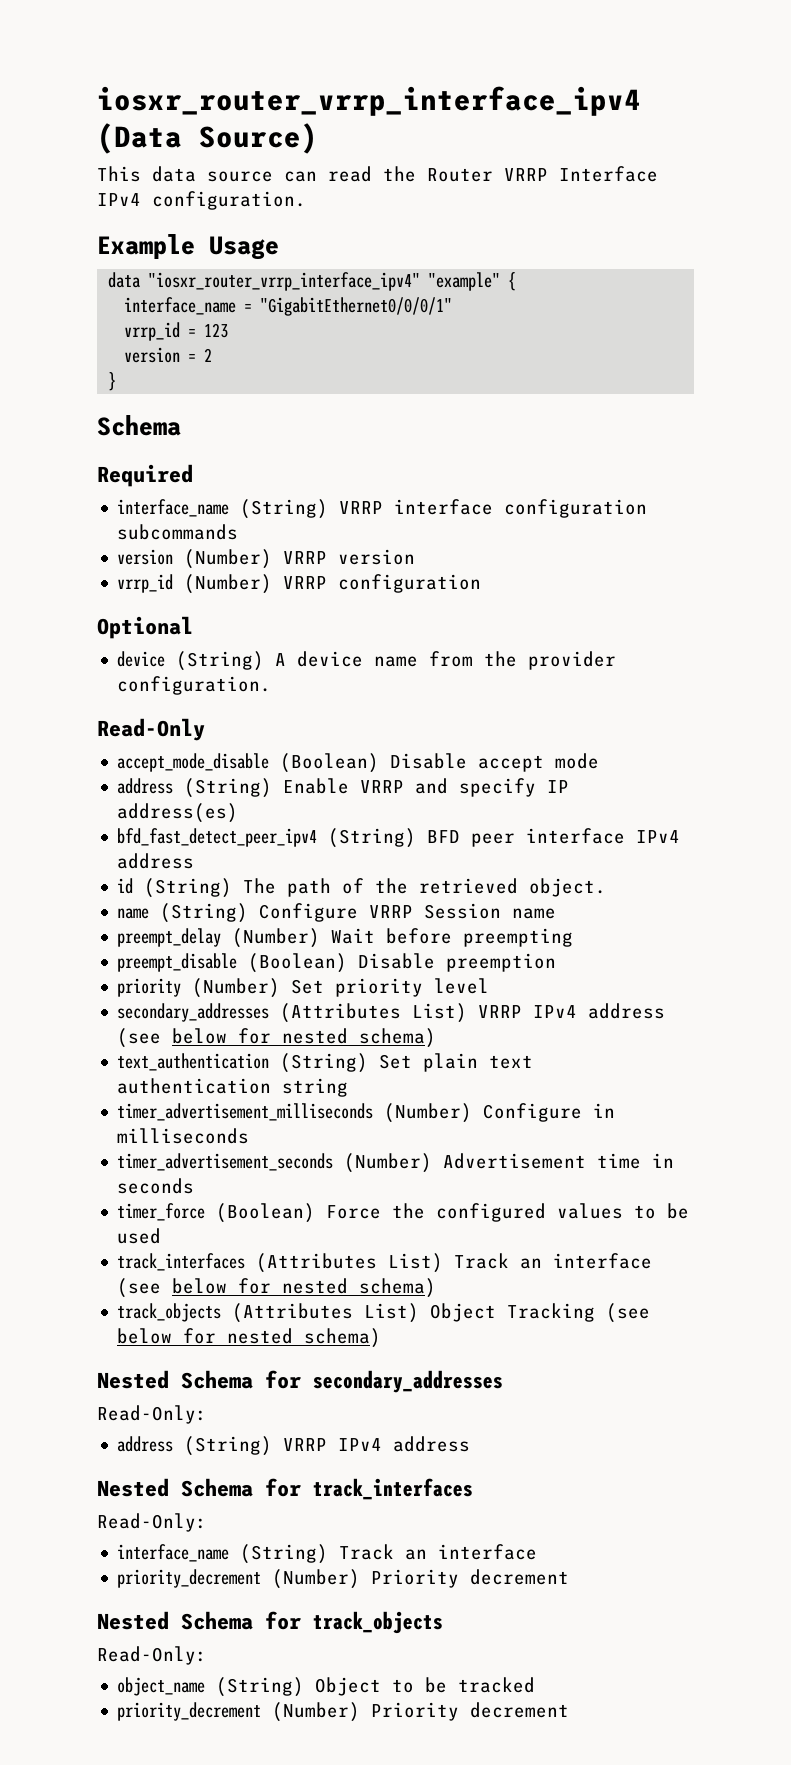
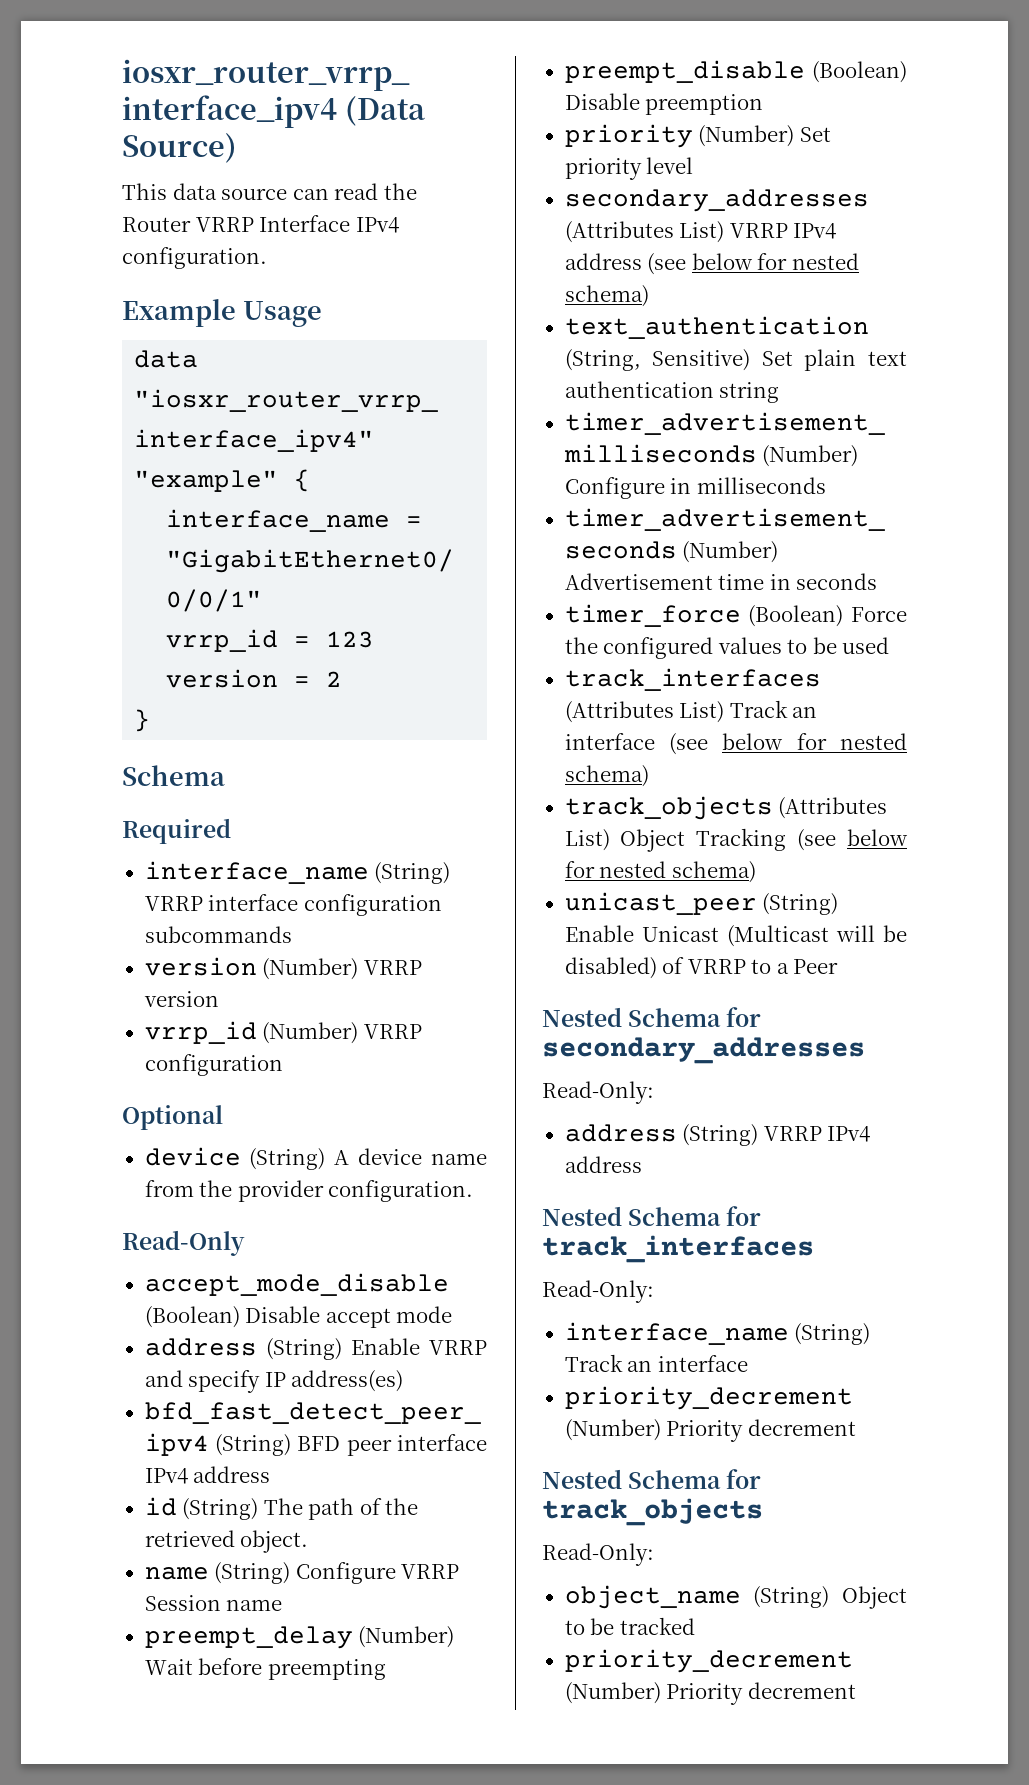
[280,1053,369,1073] (String) -> [564,349,751,371] (String, Sensitive)
(382, 1338) none -> [564,892,839,915] [564,925,907,947] [564,957,839,979] // unicast_peer (String) Enable Unicast (Multicast will be disabled) of VRRP to a Peer

